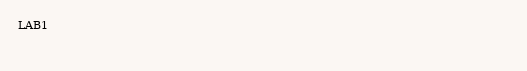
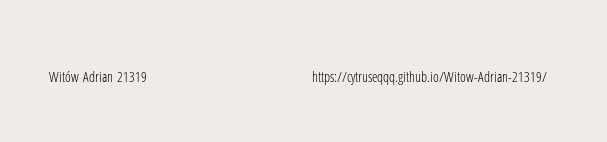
[18,21,48,29] LAB1 -> [49,71,547,85] Witów Adrian 21319 https://cytruseqqq.github.io/Witow-Adrian-21319/

